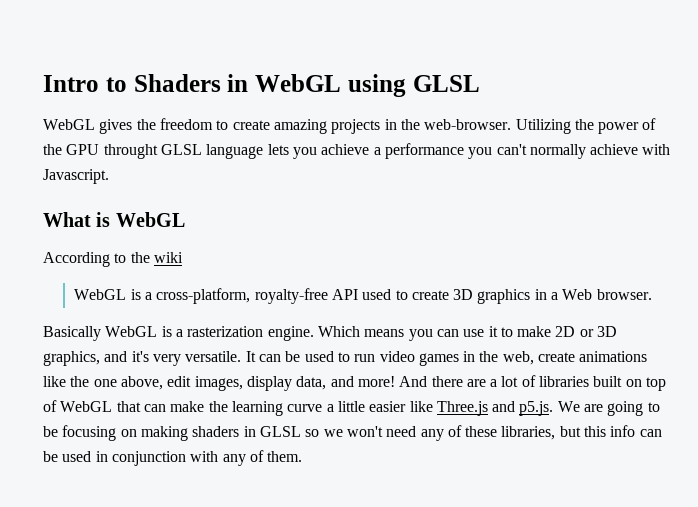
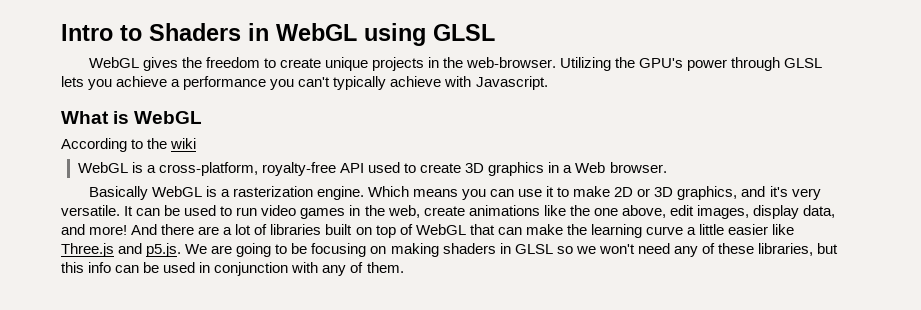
[273,119,327,134] amazing -> [324,57,368,71] unique
[598,118,657,134] [43,144,264,159] power of the GPU throught GLSL language -> [639,57,823,71] GPU's power through GLSL
[529,144,586,159] normally -> [333,76,387,90] typically

